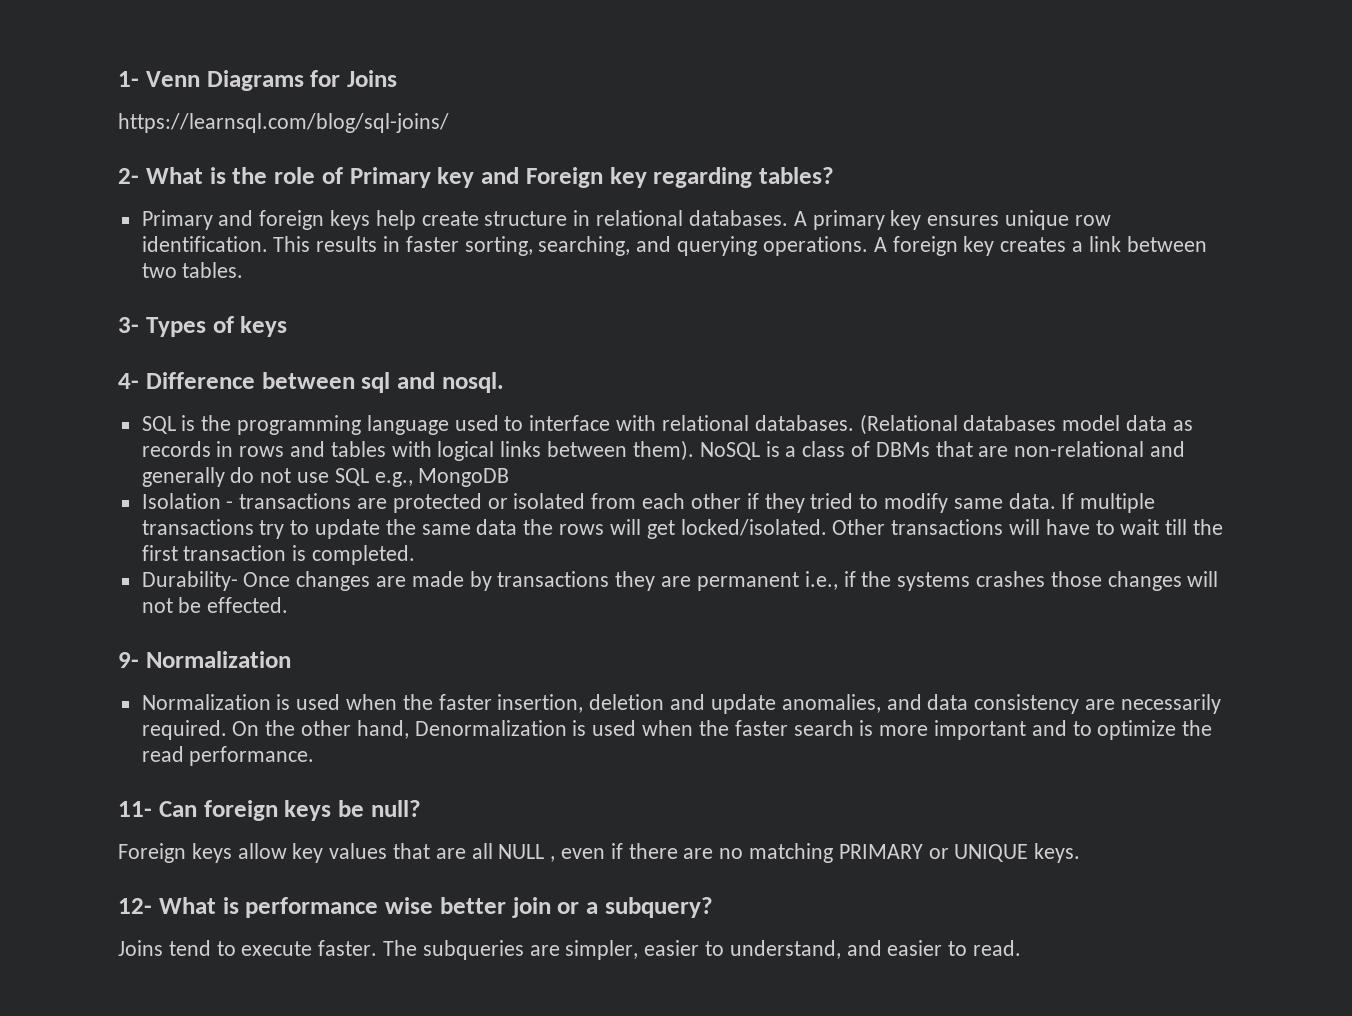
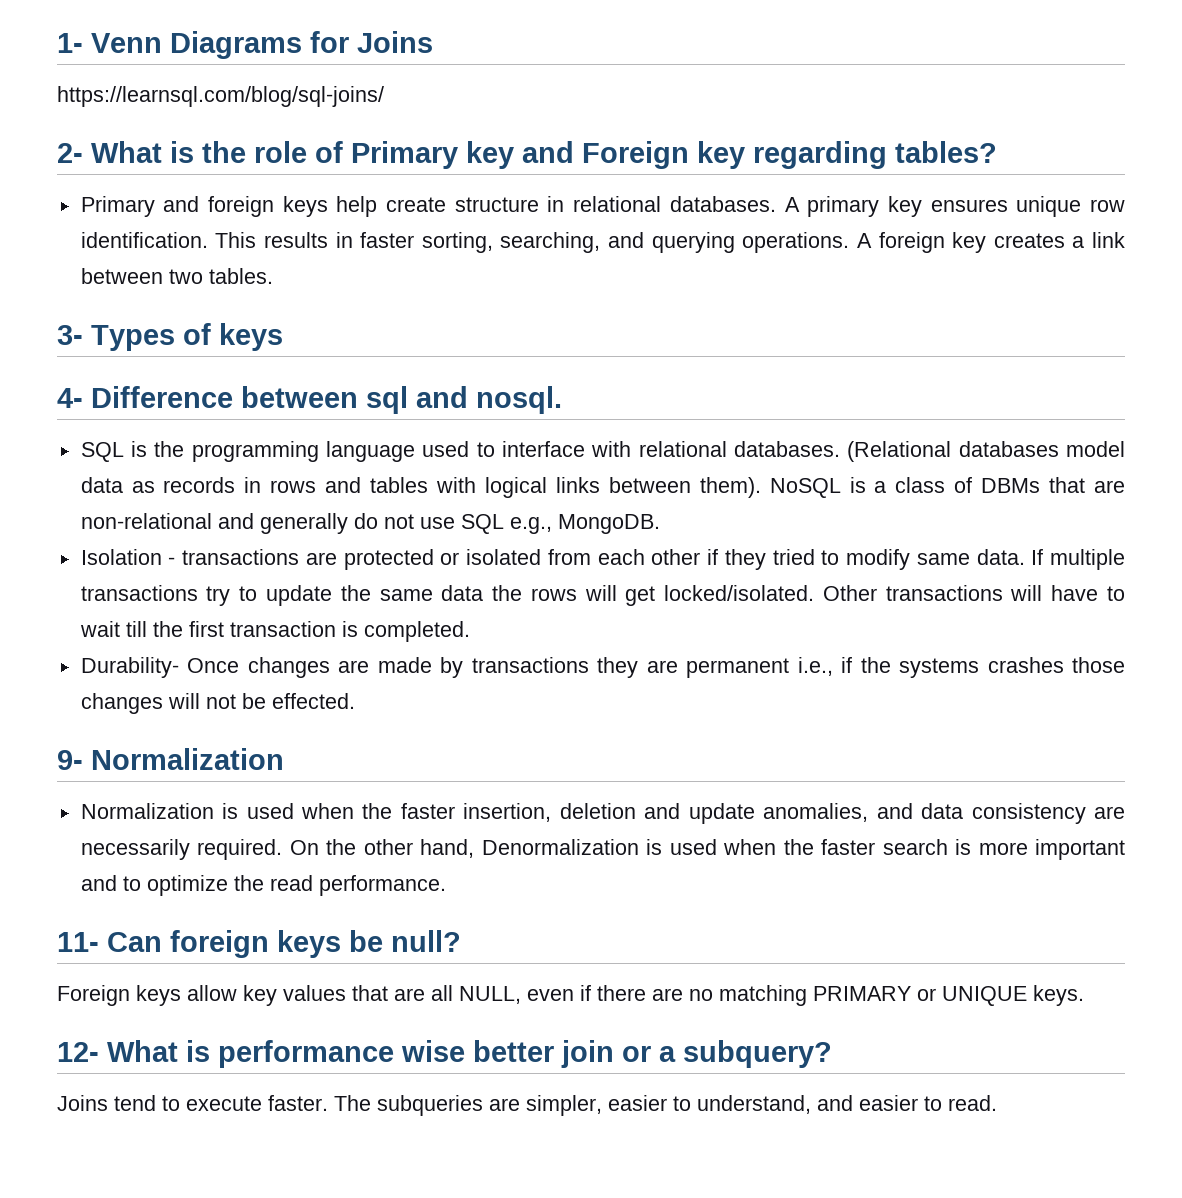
[418,468,510,487] MongoDB -> [557,514,660,534] MongoDB.
[498,844,556,862] NULL , -> [459,986,521,1004] NULL,

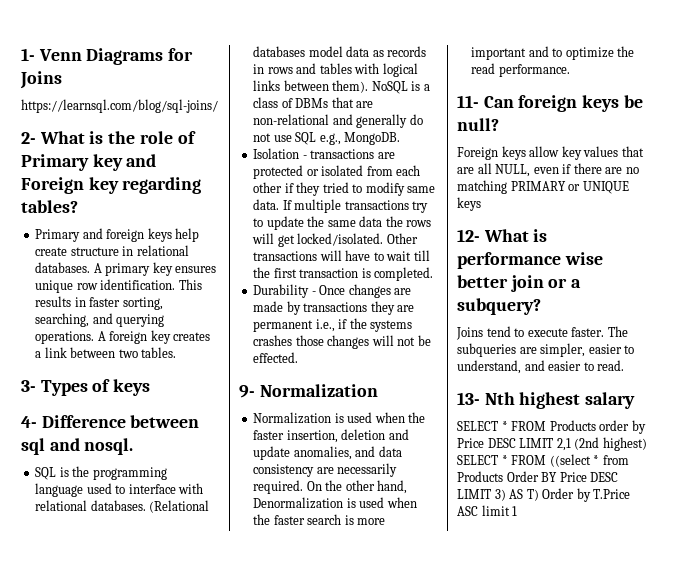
[80,657,179,678] Durability- -> [253,284,316,298] Durability -
[1033,985,1084,1006] keys. -> [457,197,481,211] keys
(997, 1103) none -> [457,392,636,409] [457,420,646,434] [457,437,647,451] [457,454,629,467] [457,471,619,482] [457,488,631,502] [457,505,518,516] // 13- Nth highest salary // SELECT * FROM Products order by Price DESC LIMIT 2,1 (2nd highest) SELECT * FROM ((select * from Products Order BY Price DESC LIMIT 3) AS T) Order by T.Price ASC limit 1

